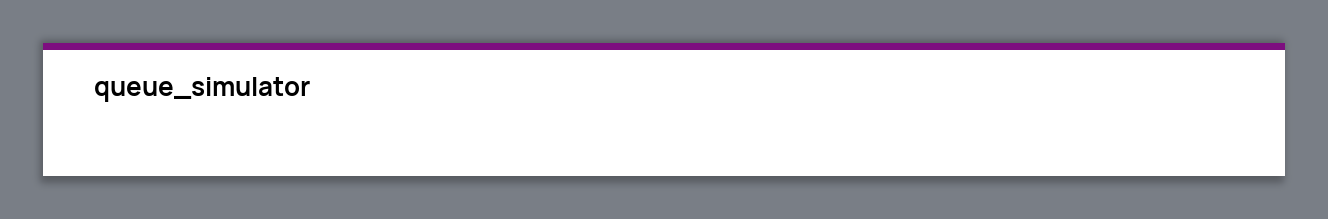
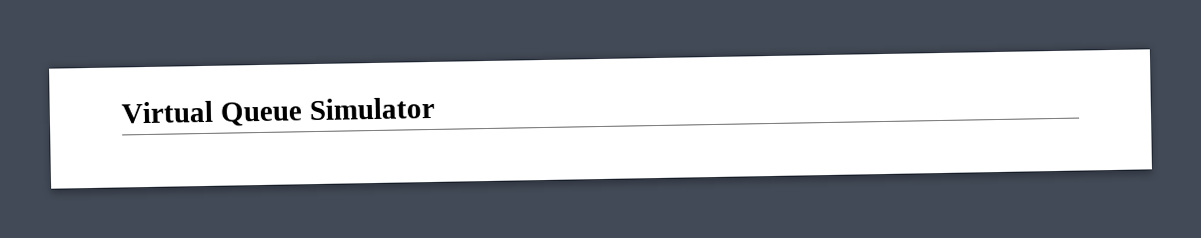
[94,77,310,102] queue_simulator -> [121,96,435,127] Virtual Queue Simulator

